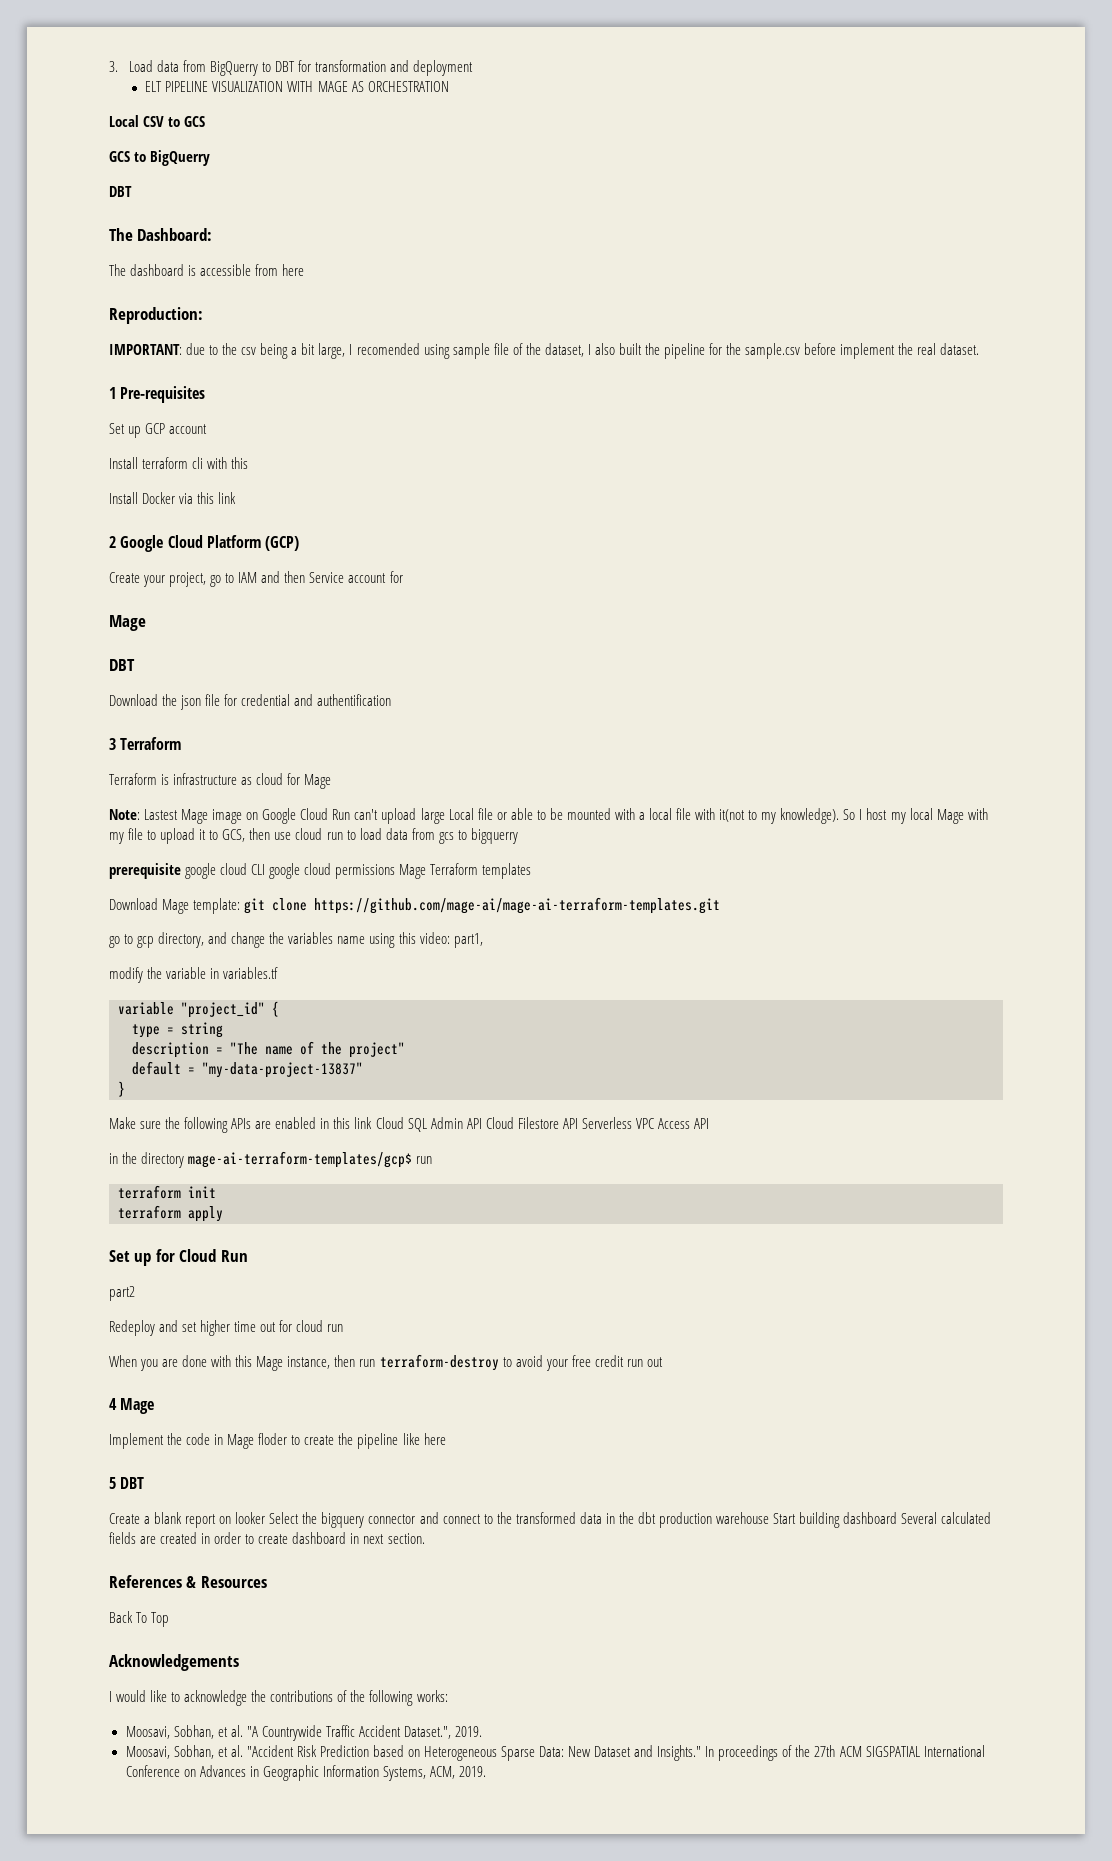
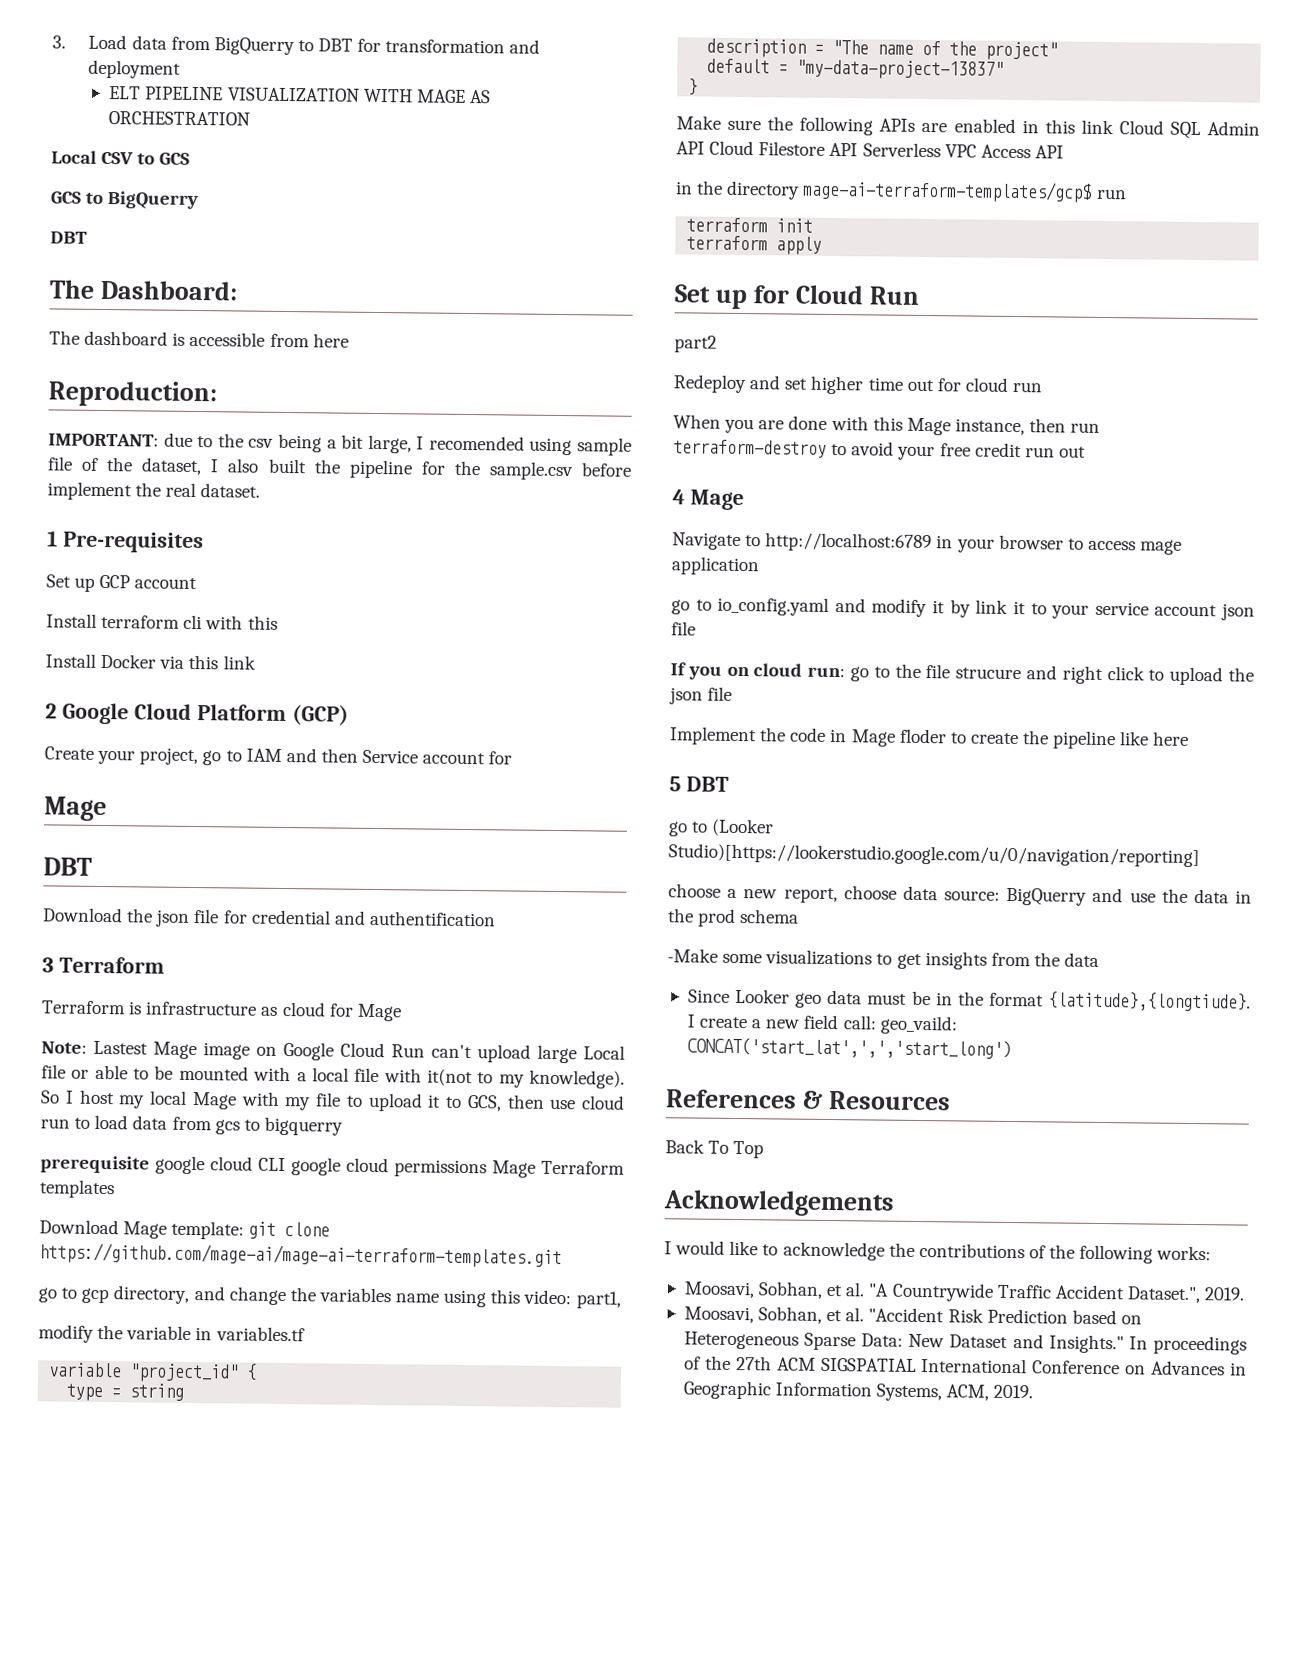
(155, 1406) none -> [672,532,1183,555] [671,556,760,576] [671,596,1255,621] [671,621,696,636] [670,662,1254,686] [669,686,733,705] // Navigate to http://localhost:6789 in your browser to access mage application // go to io_config.yaml and modify it by link it to your service account json file // If you on cloud run: go to the file strucure and right click to upload the json file
[109,1512,992,1528] [109,1532,425,1544] Create a blank report on looker Select the bigquery connector and connect to the transformed data in the dbt production warehouse Start building dashboard Several calculated fields are created in order to create dashboard in next section. -> [668,818,775,837] [668,843,1200,868] [668,883,1252,906] [668,908,800,927] [667,948,1100,970] [687,988,1251,1012] [686,1014,957,1035] [686,1037,1012,1060] go to (Looker Studio)[https://lookerstudio.google.com/u/0/navigation/reporting] // choose a new report, choose data source: BigQuerry and use the data in the prod schema // -Make some visualizations to get insights from the data // Since Looker geo data must be in the format {latitude},{longtiude}. I create a new field call: geo_vaild: CONCAT('start_lat',',','start_long')

